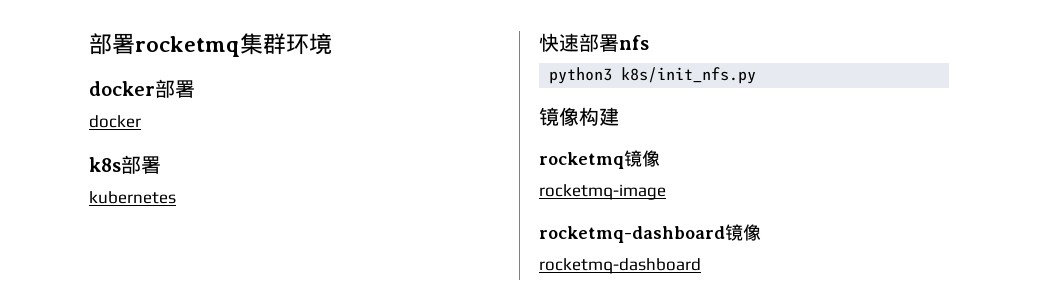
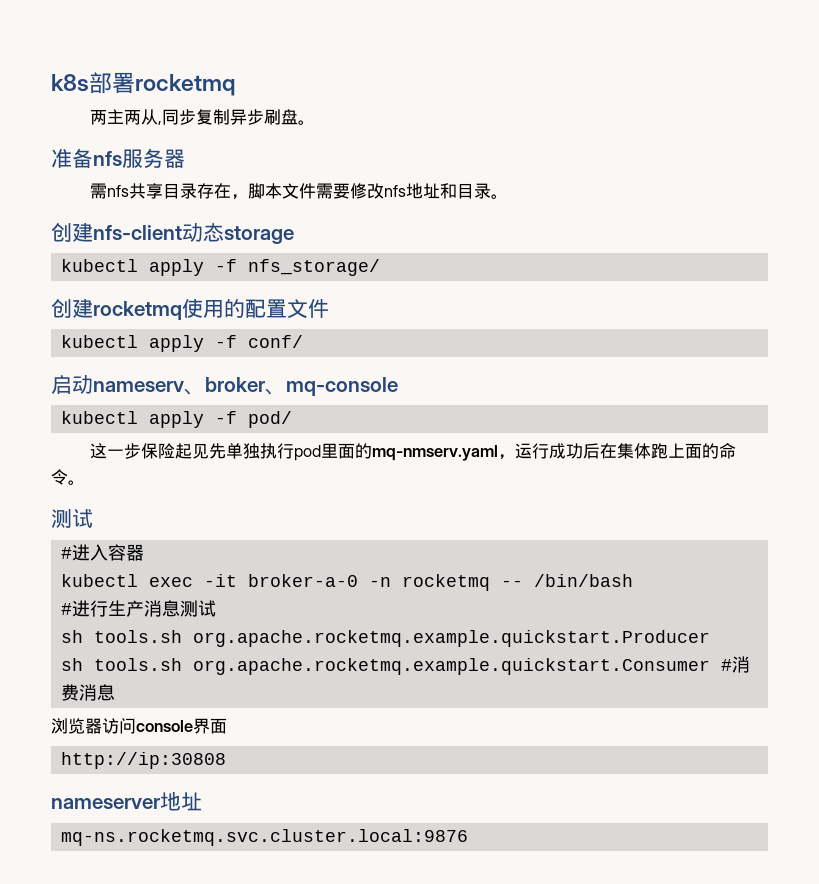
(89, 44) none -> [51,74,89,92] k8s
[240,33,332,55] [89,79,195,98] [89,115,141,128] [89,155,161,174] [89,191,176,204] [539,33,649,52] [549,67,757,84] [539,107,619,126] [539,150,660,169] [539,184,666,200] [539,224,761,243] [539,258,701,274] 集群环境 // docker部署 // docker // k8s部署 // kubernetes // 快速部署nfs // python3 k8s/init_nfs.py // 镜像构建 // rocketmq镜像 // rocketmq-image // rocketmq-dashboard镜像 // rocketmq-dashboard -> [90,109,316,125] [51,148,185,168] [90,183,509,200] [51,222,294,244] [60,259,380,276] [51,298,329,320] [60,335,303,352] [51,374,398,396] [60,411,292,428] [90,443,737,461] [51,469,85,485] [51,509,93,528] [60,544,144,561] [60,574,633,591] [60,600,216,617] [60,630,710,647] [60,656,750,675] [60,684,115,701] [51,718,227,734] [60,752,226,769] [51,792,202,811] [60,829,468,846] // 两主两从,同步复制异步刷盘。 // 准备nfs服务器 // 需nfs共享目录存在，脚本文件需要修改nfs地址和目录。 // 创建nfs-client动态storage // kubectl apply -f nfs_storage/ // 创建rocketmq使用的配置文件 // kubectl apply -f conf/ // 启动nameserv、broker、mq-console // kubectl apply -f pod/ // 这一步保险起见先单独执行pod里面的mq-nmserv.yaml，运行成功后在集体跑上面的命令。 // 测试 // #进入容器 // kubectl exec -it broker-a-0 -n rocketmq -- /bin/bash // #进行生产消息测试 // sh tools.sh org.apache.rocketmq.example.quickstart.Producer // sh tools.sh org.apache.rocketmq.example.quickstart.Consumer #消费消息 // 浏览器访问console界面 // http://ip:30808 // nameserver地址 // mq-ns.rocketmq.svc.cluster.local:9876

